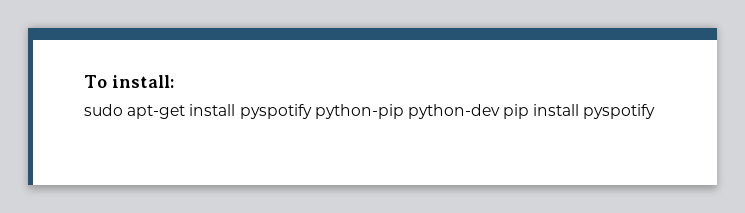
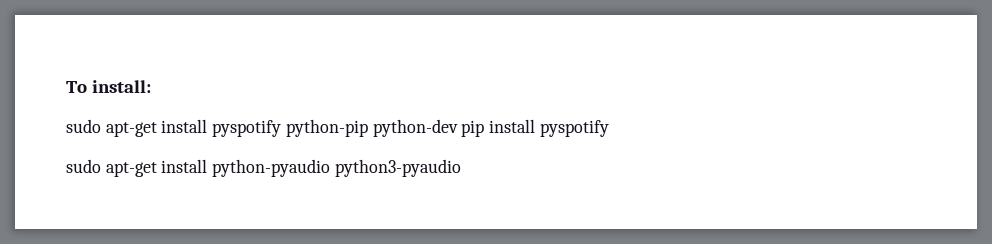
(656, 111) none -> [66,159,461,177] // sudo apt-get install python-pyaudio python3-pyaudio

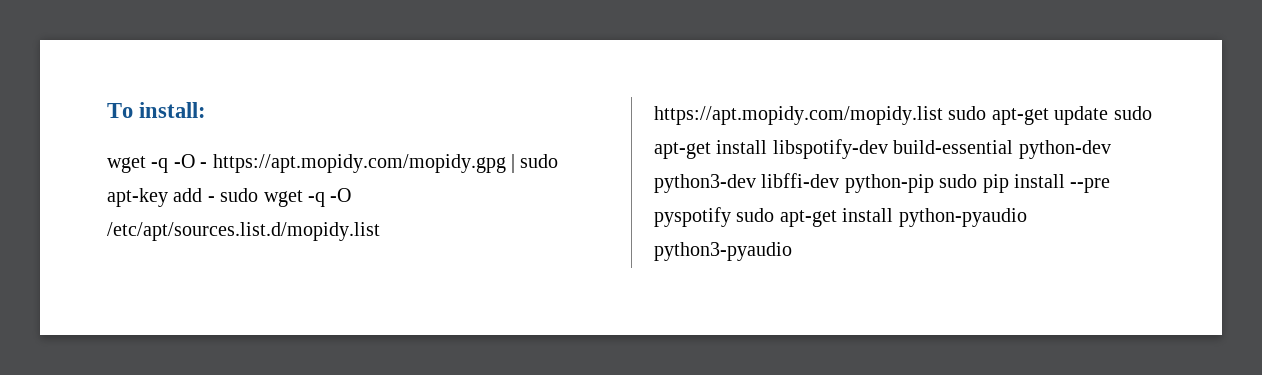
[66,119,458,137] sudo apt-get install pyspotify python-pip python-dev -> [107,154,559,173] [107,188,352,207] [107,222,380,241] [654,106,1152,125] [654,139,1111,159] [654,173,978,193] wget -q -O - https://apt.mopidy.com/mopidy.gpg | sudo apt-key add - sudo wget -q -O /etc/apt/sources.list.d/mopidy.list https://apt.mopidy.com/mopidy.list sudo apt-get update sudo apt-get install libspotify-dev build-essential python-dev python3-dev libffi-dev python-pip sudo
[539,120,609,137] pyspotify // -> [1070,178,1111,193] [654,207,731,227] --pre pyspotify

